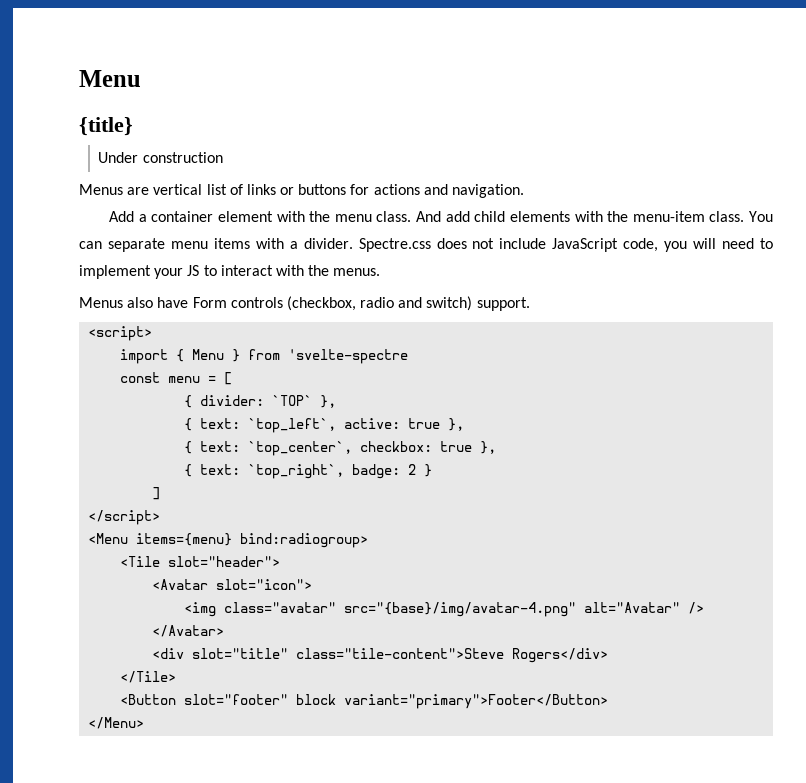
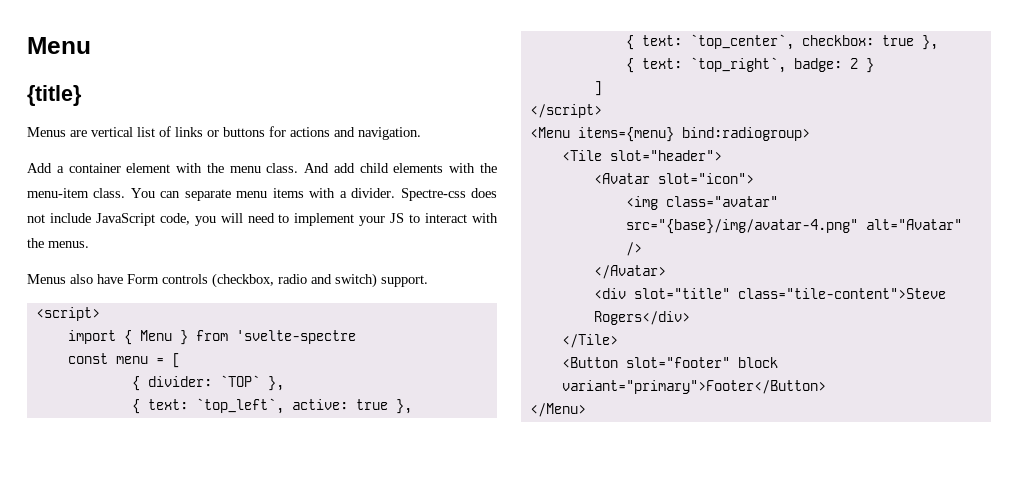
[98,152,223,163] // Under construction -> (82, 95) none
[358,238,431,252] Spectre.css -> [400,188,466,201] Spectre-css

